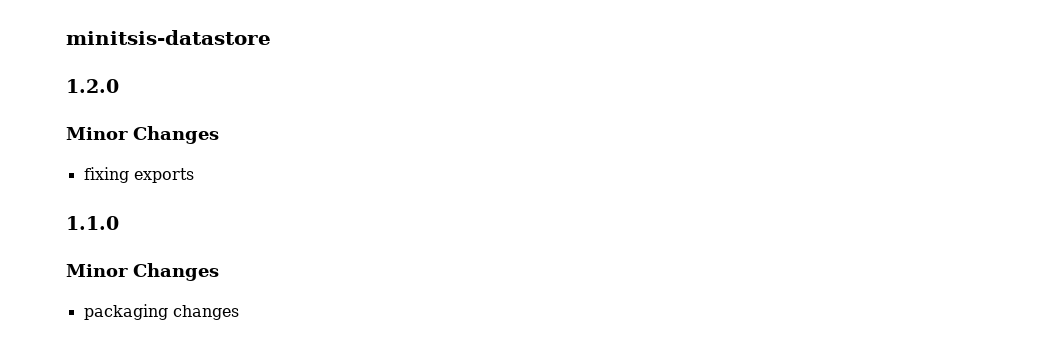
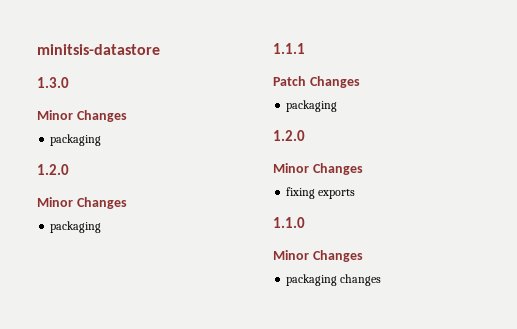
(271, 37) none -> [37,77,69,88] [37,110,127,122] [50,134,102,146] [37,164,69,175] [37,197,127,209] [50,221,102,233] [273,43,305,54] [273,76,360,88] [286,100,338,112] // 1.3.0 // Minor Changes // packaging // 1.2.0 // Minor Changes // packaging // 1.1.1 // Patch Changes // packaging

